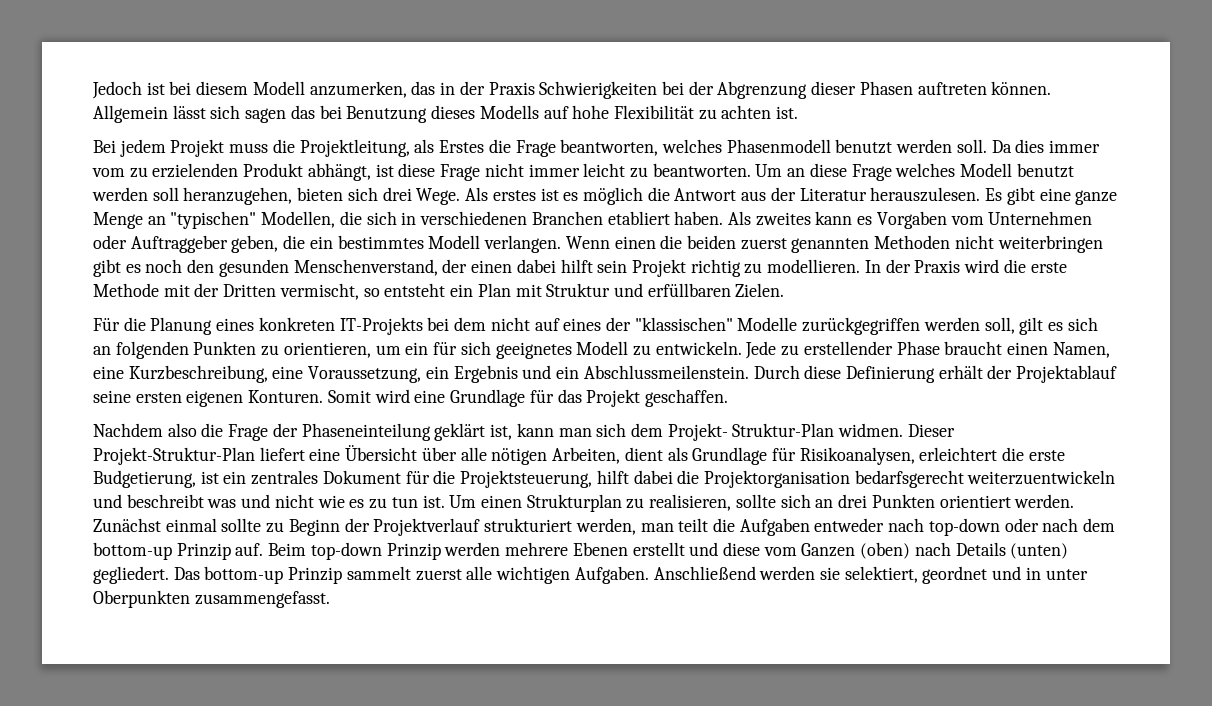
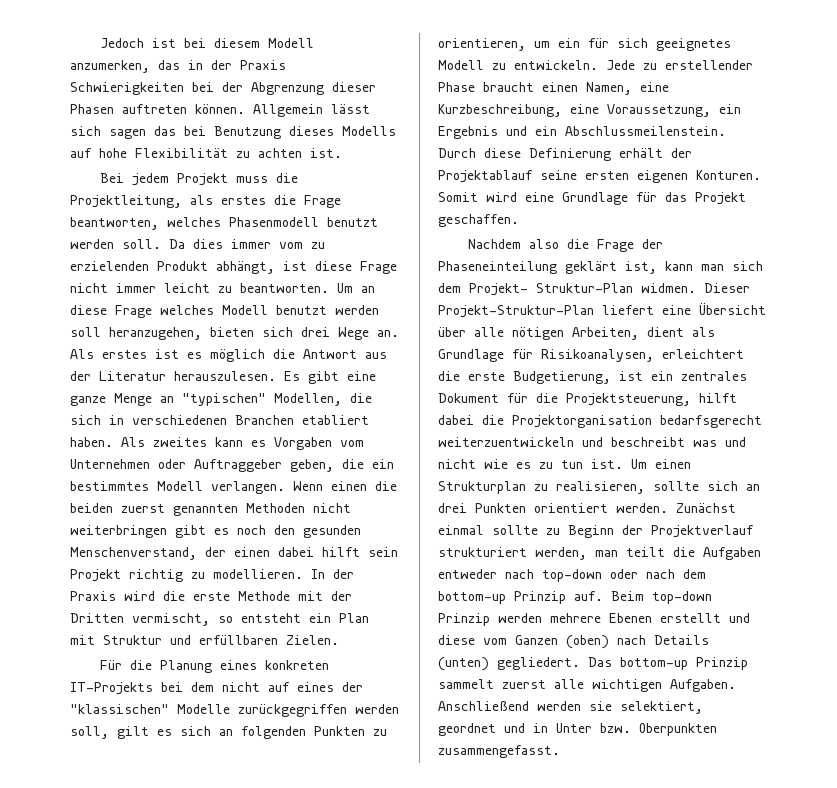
[439,140,485,153] Erstes -> [221,196,266,205] erstes
[416,188,461,205] Wege. -> [338,327,399,340] Wege an.
[1045,569,1088,580] unter -> [556,723,631,733] Unter bzw.

